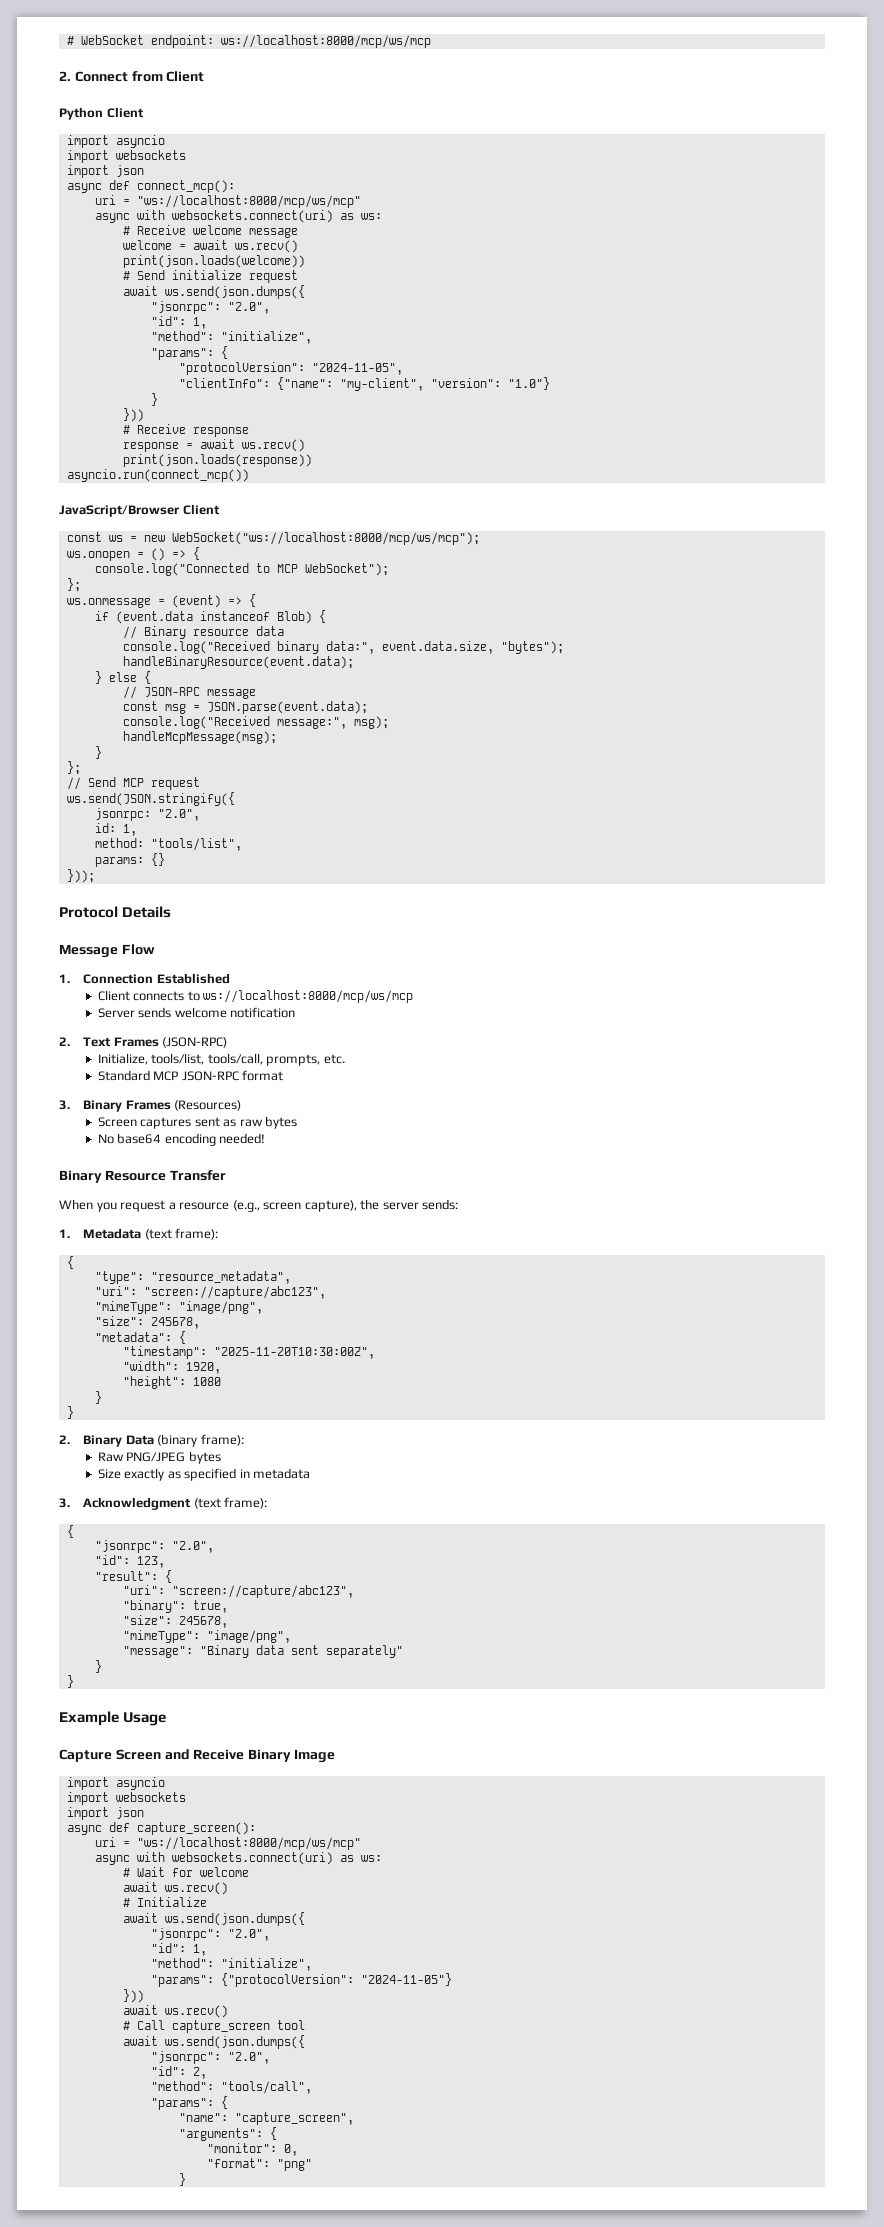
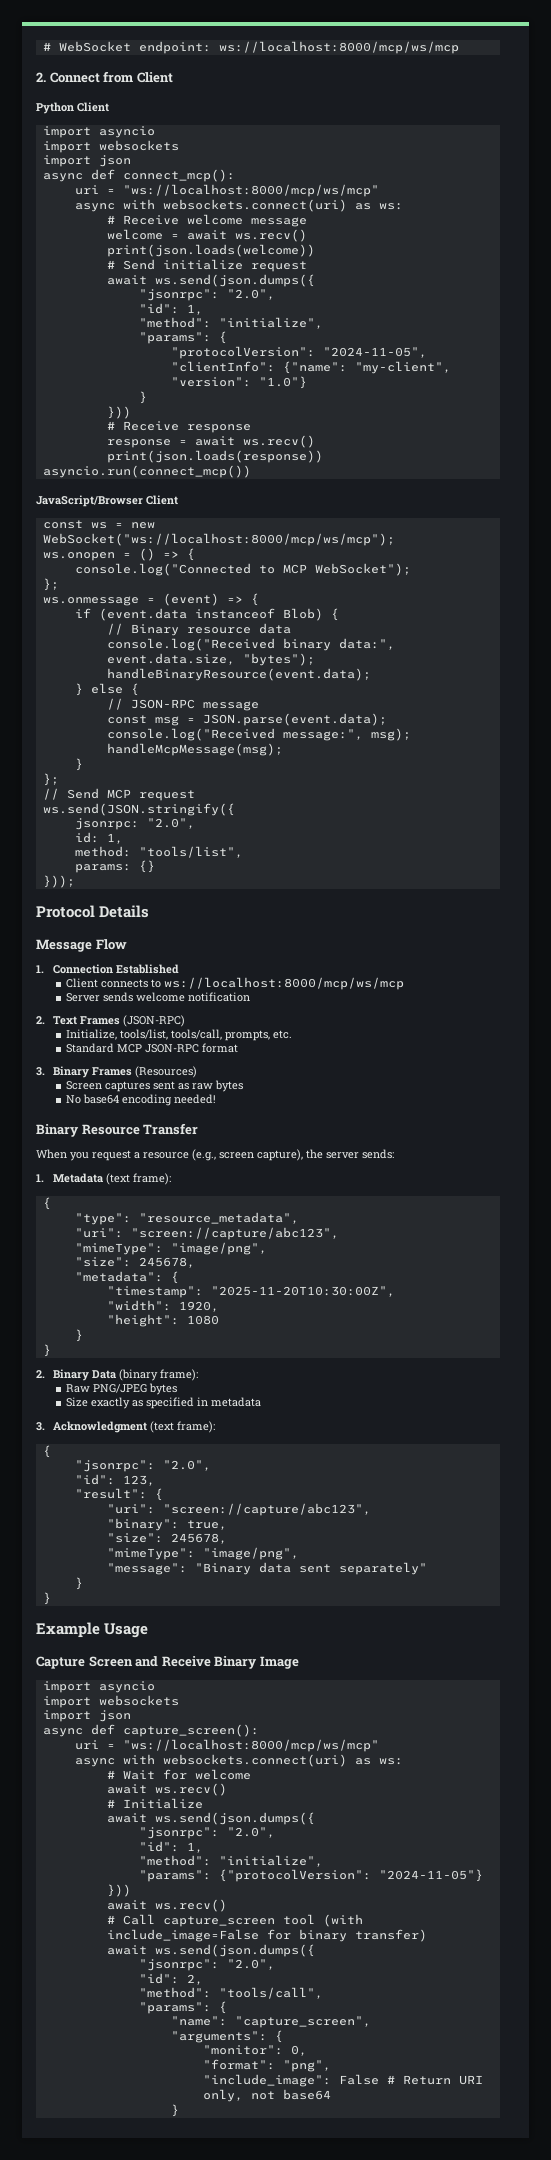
(305, 2025) none -> [322,1914,363,1927] [106,1929,427,1942] (with include_image=False for binary transfer)
[276,2159,312,2171] "png" -> [282,2060,331,2072] [202,2074,483,2087] [202,2089,331,2102] "png", // "include_image": False # Return URI only, not base64

